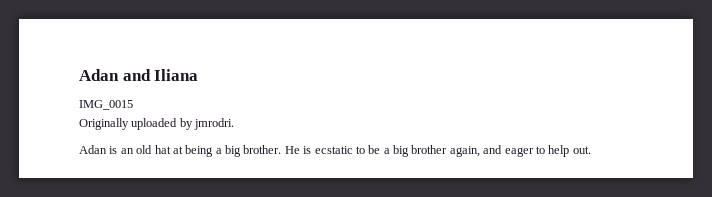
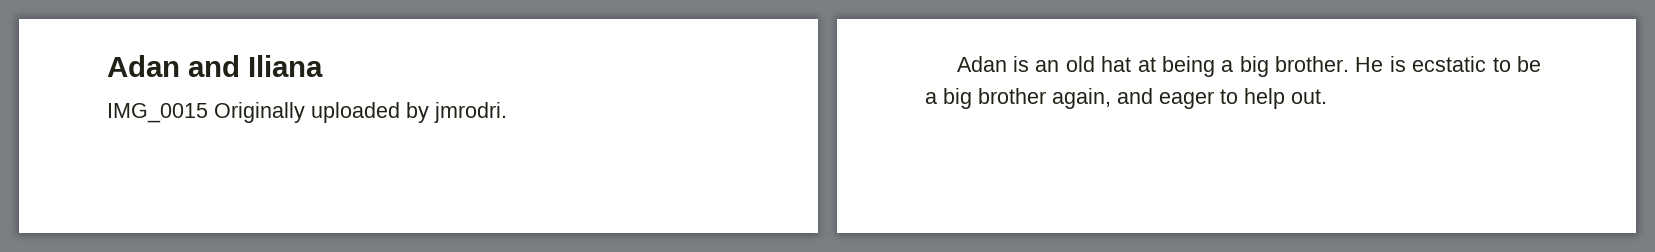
(133, 105) // -> (208, 113) none

